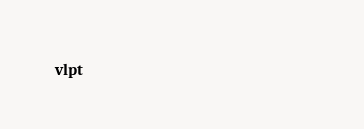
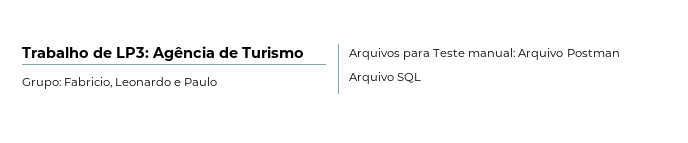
[54,63,83,78] vlpt -> [22,46,304,61] [22,77,218,89] [349,48,620,60] [349,72,422,84] Trabalho de LP3: Agência de Turismo // Grupo: Fabricio, Leonardo e Paulo // Arquivos para Teste manual: Arquivo Postman // Arquivo SQL

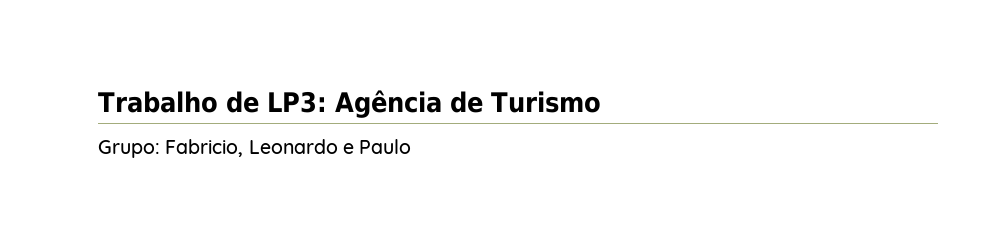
[349,48,620,60] [349,72,422,84] // Arquivos para Teste manual: Arquivo Postman // Arquivo SQL -> (412, 146) none

